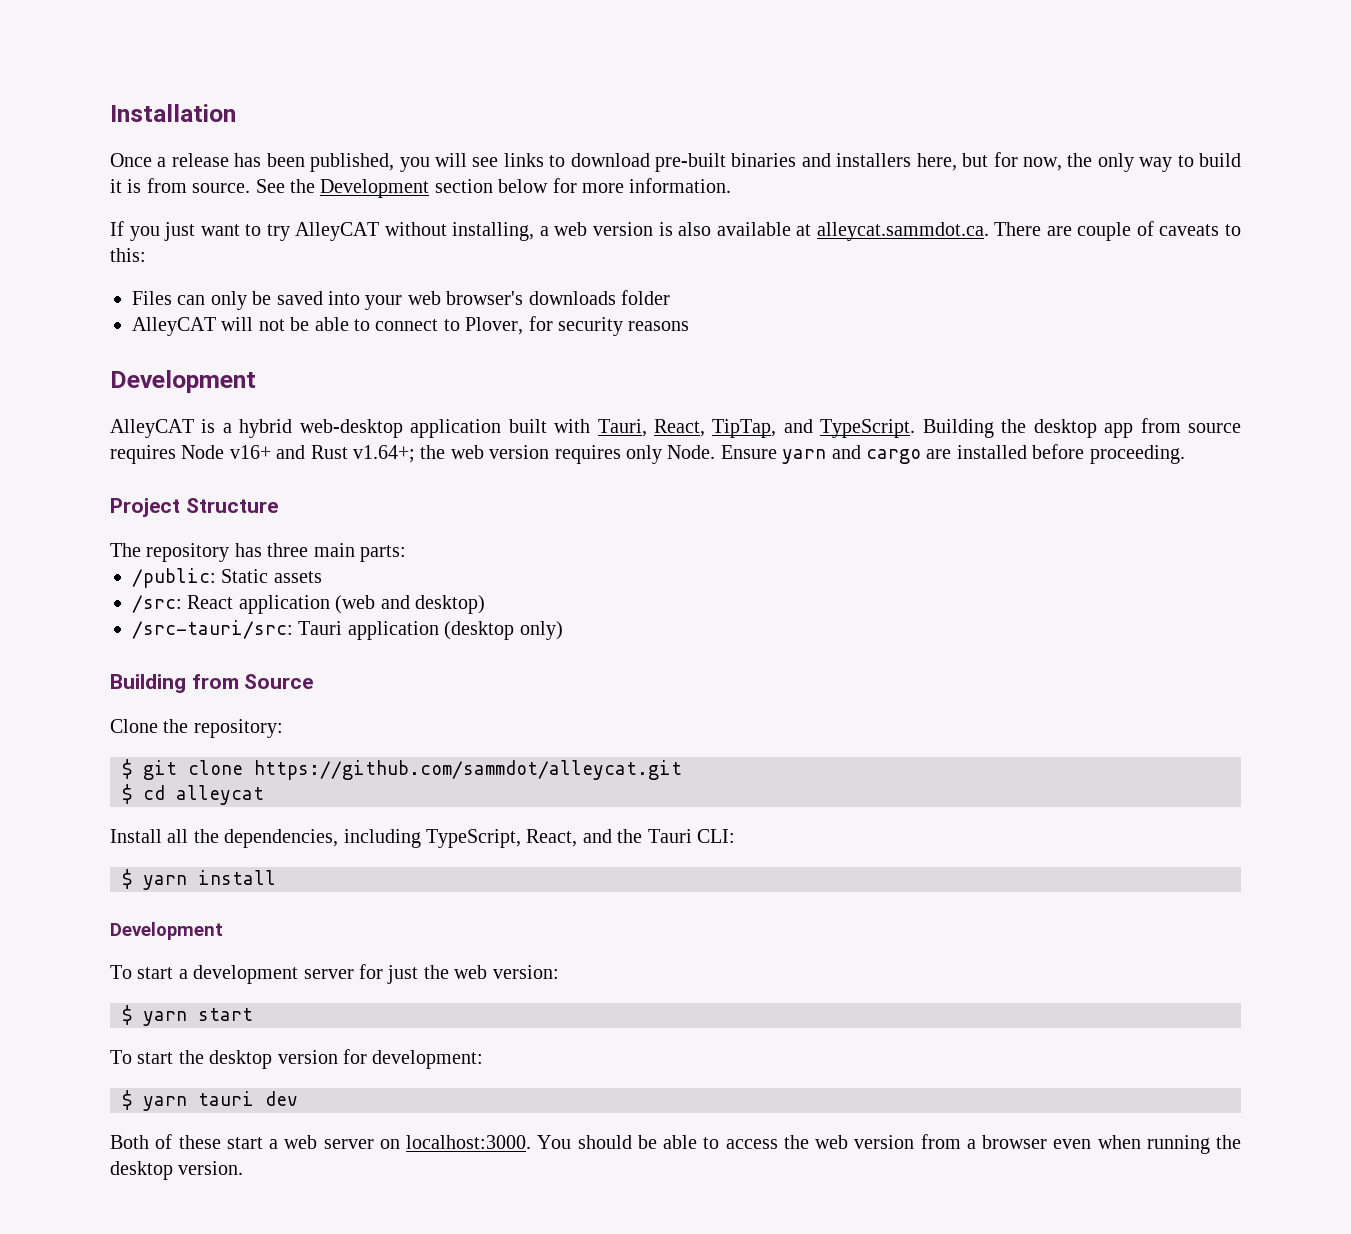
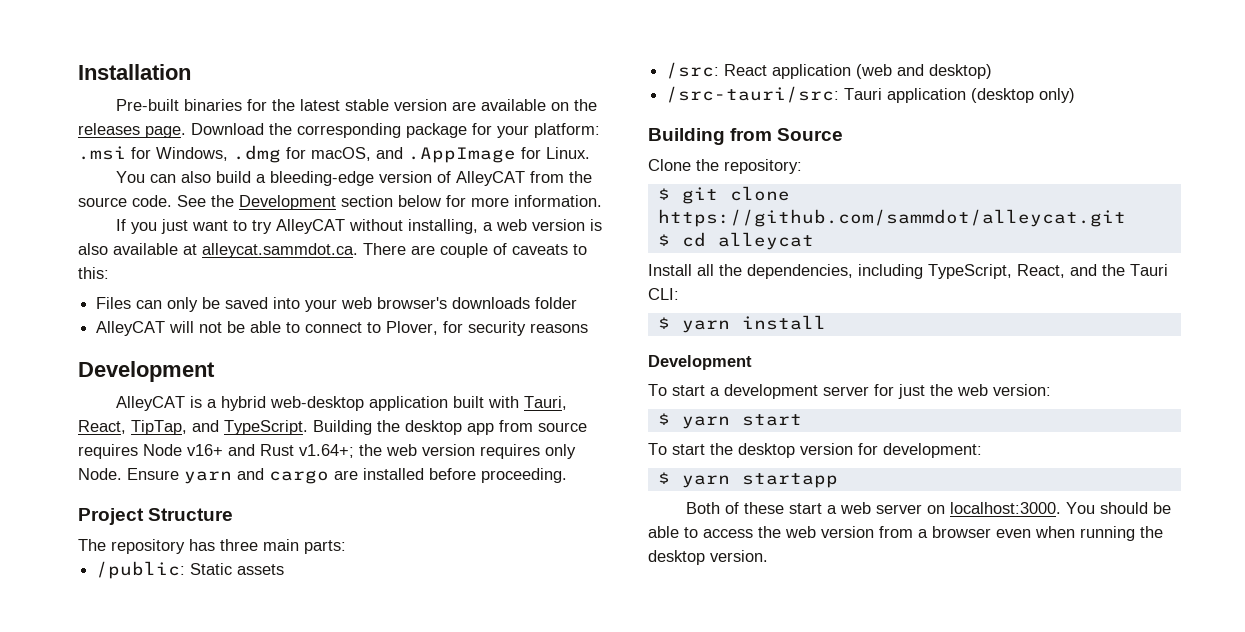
[110,152,1241,172] [110,178,251,193] Once a release has been published, you will see links to download pre-built binaries and installers here, but for now, the only way to build it is from source. -> [115,99,597,111] [78,123,600,138] [78,145,590,163] [115,171,592,186] [78,195,172,207] Pre-built binaries for the latest stable version are available on the releases page. Download the corresponding package for your platform: .msi for Windows, .dmg for macOS, and .AppImage for Linux. // You can also build a bleeding-edge version of AlleyCAT from the source code.
[198,1091,298,1106] tauri dev -> [741,473,838,488] startapp

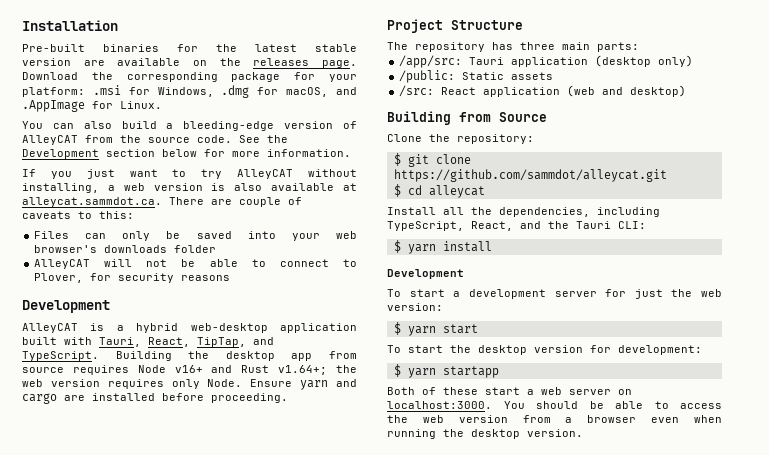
(346, 547) none -> [399,55,694,68] // /app/src: Tauri application (desktop only)
[666,86,1076,103] // /src-tauri/src: Tauri application (desktop only) -> (687, 91) none

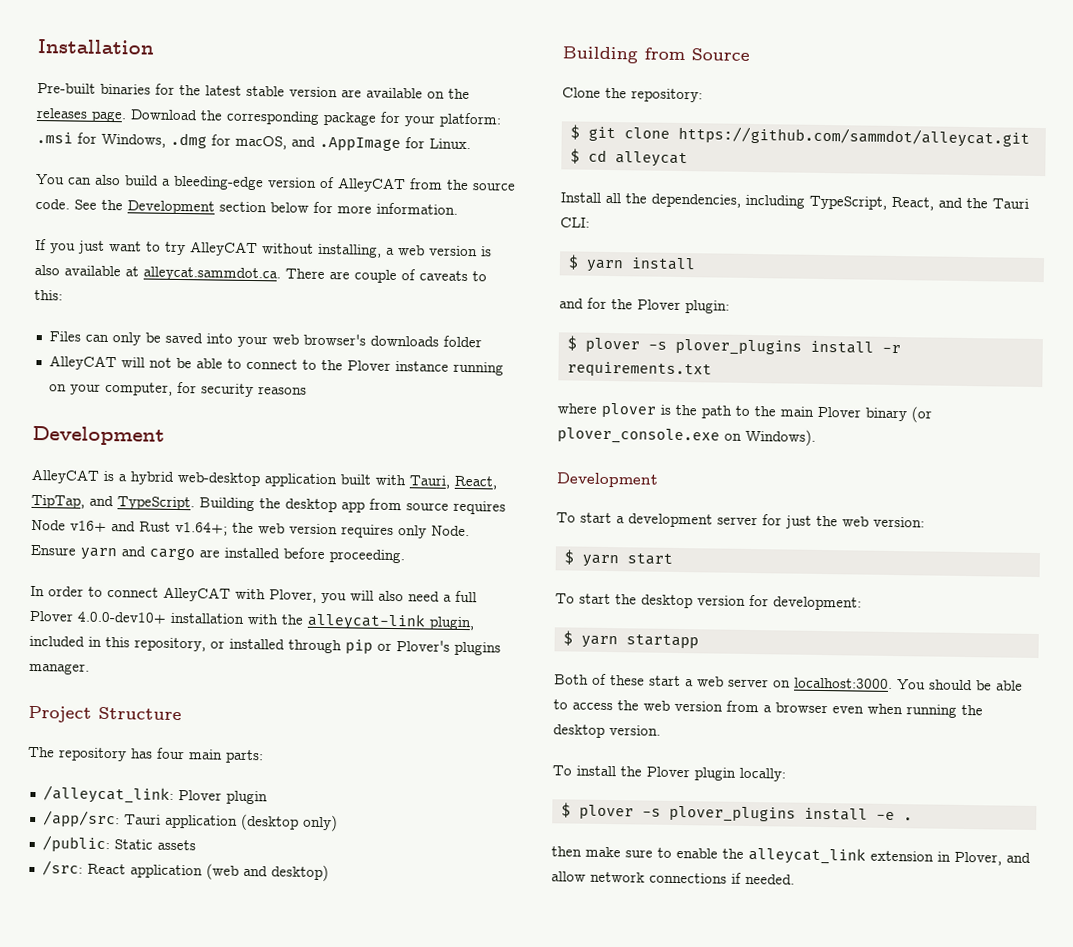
[34,273,84,283] Plover, -> [320,359,504,376] [48,381,173,396] the Plover instance running on your computer,
(288, 398) none -> [30,585,477,604] [29,610,474,631] [29,635,501,656] [29,662,90,675] // In order to connect AlleyCAT with Plover, you will also need a full Plover 4.0.0-dev10+ installation with the alleycat-link plugin, included in this repository, or installed through pip or Plover's plugins manager.
[520,42,555,50] three -> [156,747,185,760] four
(639, 47) none -> [42,785,268,805] // /alleycat_link: Plover plugin
(492, 246) none -> [559,297,730,314] [566,335,901,356] [566,361,712,378] [557,402,932,423] [557,427,816,446] // and for the Plover plugin: // $ plover -s plover_plugins install -r requirements.txt // where plover is the path to the main Plover binary (or plover_console.exe on Windows).
(583, 433) none -> [552,765,786,782] [560,802,913,823] [551,846,1031,866] [551,871,795,885] // To install the Plover plugin locally: // $ plover -s plover_plugins install -e . // then make sure to enable the alleycat_link extension in Plover, and allow network connections if needed.

